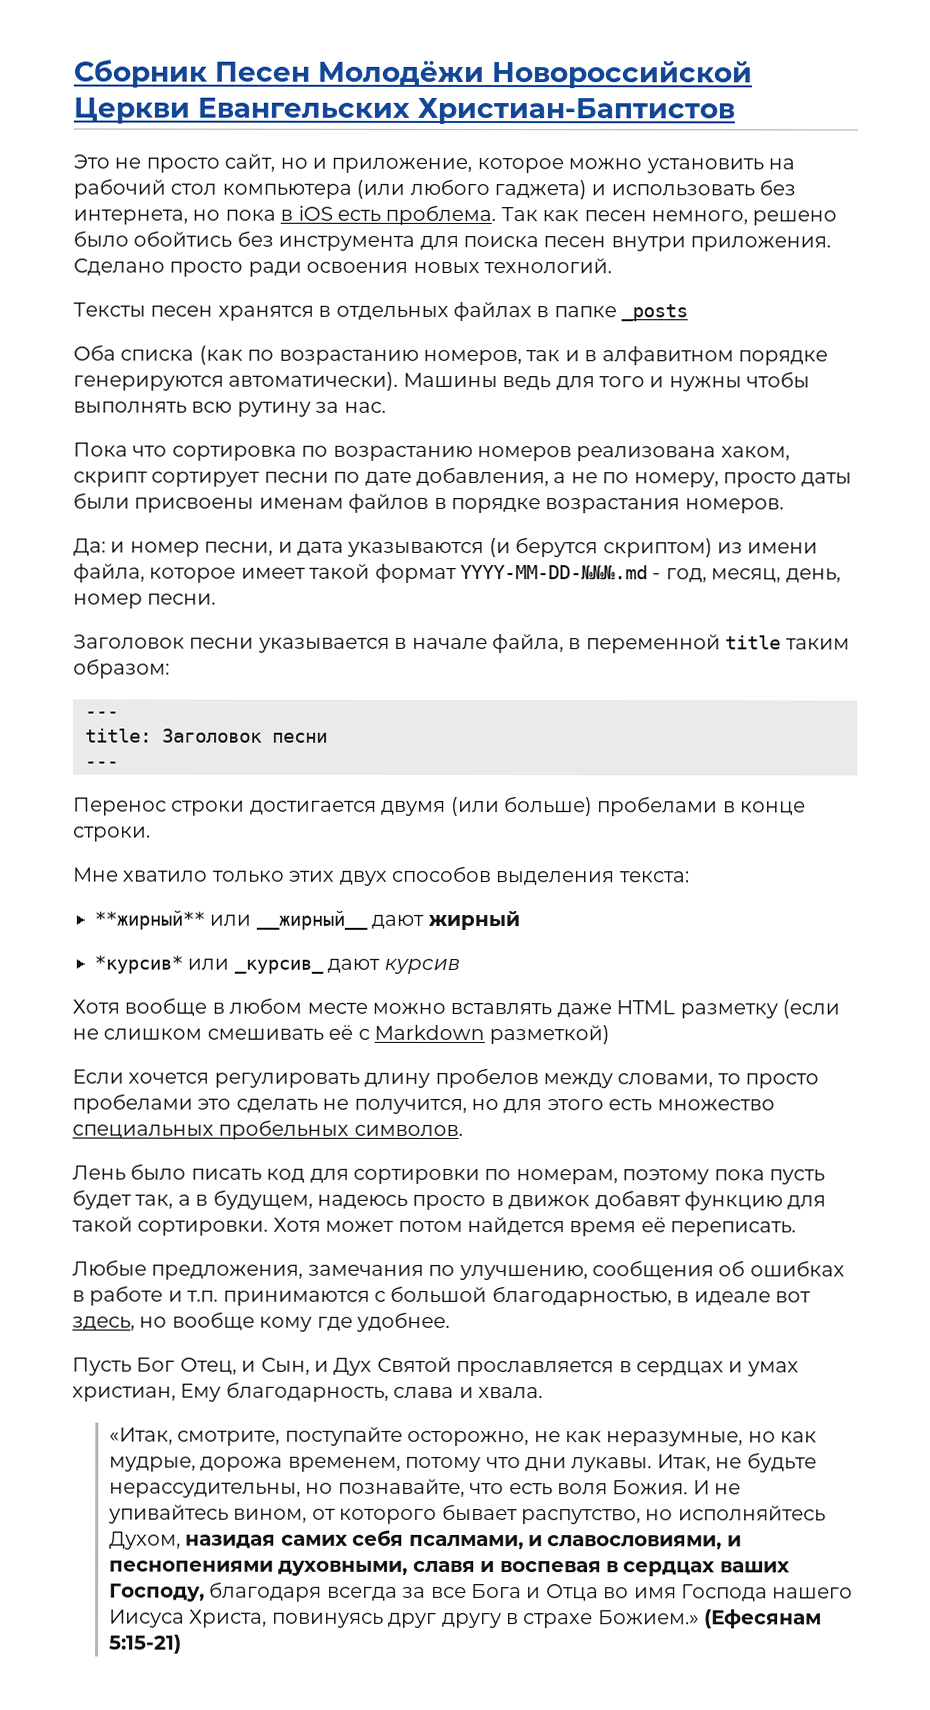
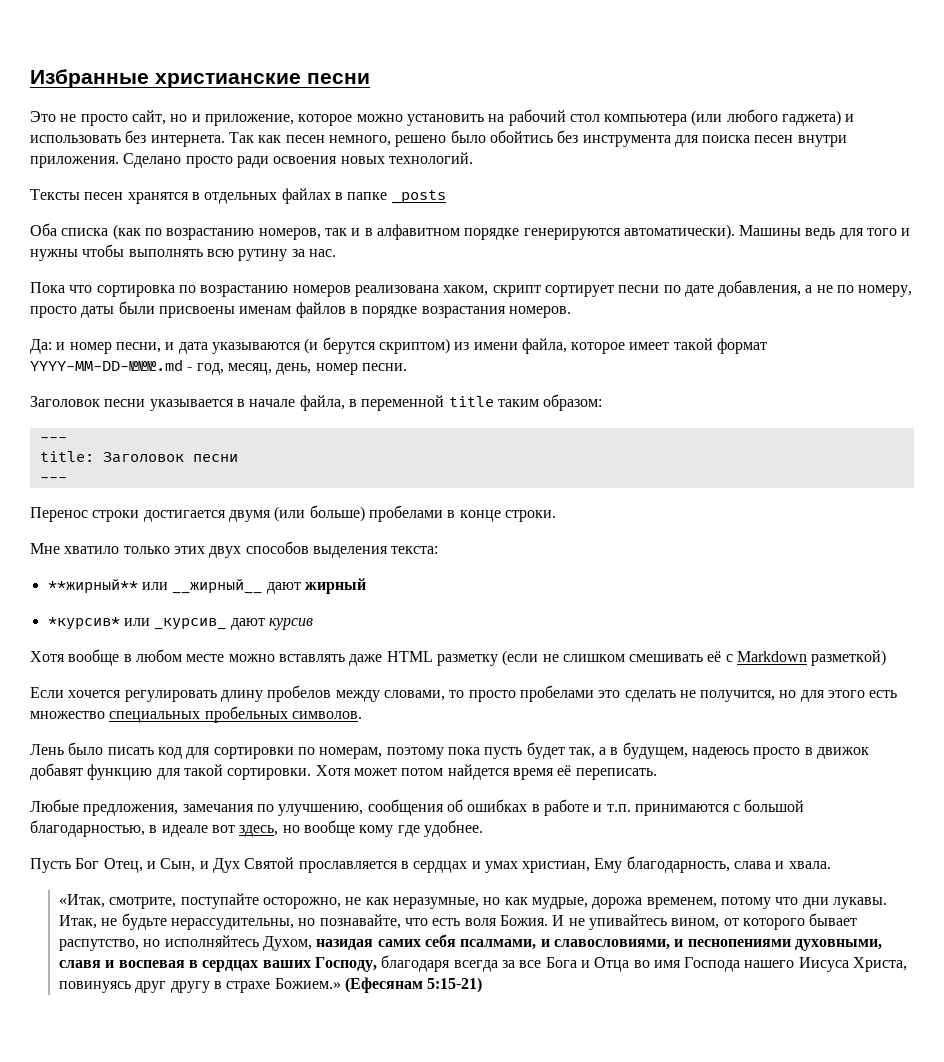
[73,59,752,89] [73,97,735,125] Сборник Песен Молодёжи Новороссийской Церкви Евангельских Христиан-Баптистов -> [30,69,370,88] Избранные христианские песни
[73,204,497,226] интернета, но пока в iOS есть проблема. -> [150,135,225,147] интернета.

